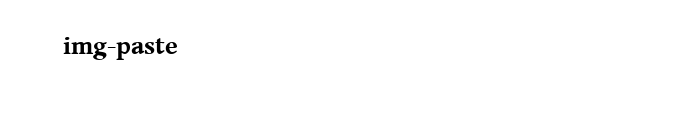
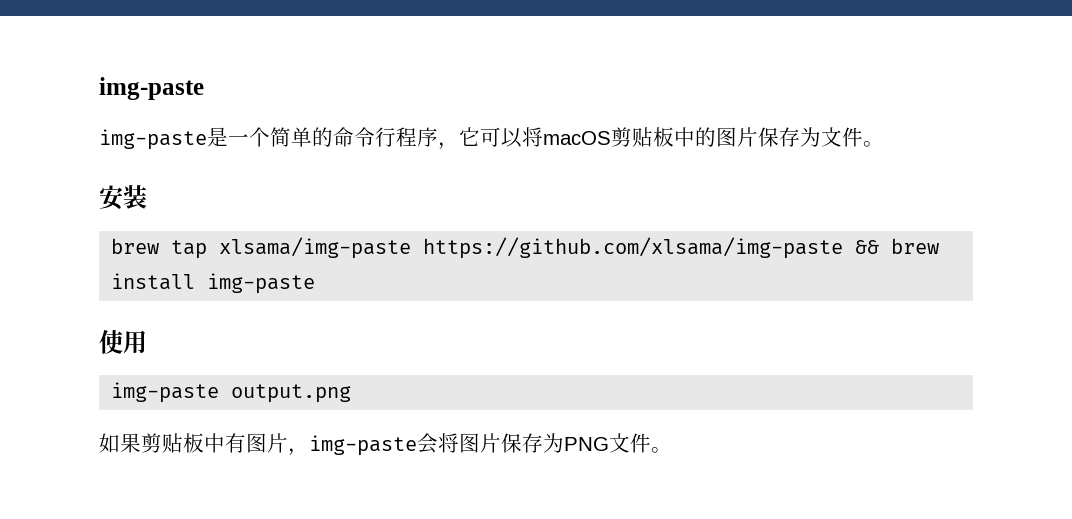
[63,37,178,60] img-paste -> [99,77,204,100] [99,127,884,150] [99,185,147,210] [111,237,940,259] [111,273,316,294] [99,329,147,354] [111,382,352,403] [99,433,672,456] img-paste // img-paste是一个简单的命令行程序，它可以将macOS剪贴板中的图片保存为文件。 // 安装 // brew tap xlsama/img-paste https://github.com/xlsama/img-paste && brew install img-paste // 使用 // img-paste output.png // 如果剪贴板中有图片，img-paste会将图片保存为PNG文件。

